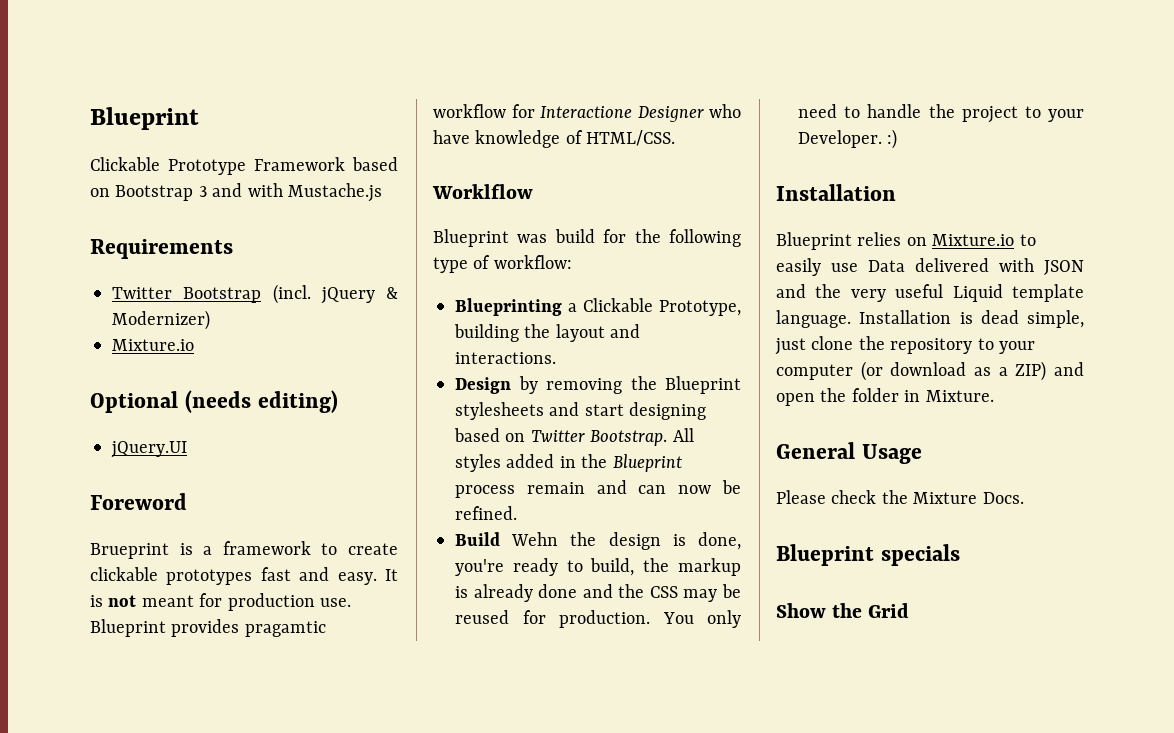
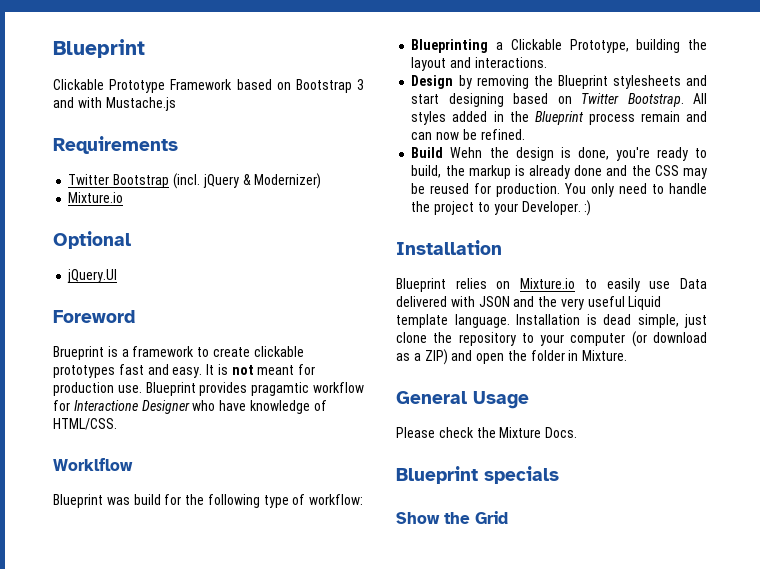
[184,390,338,413] (needs editing) -> (131, 240) none

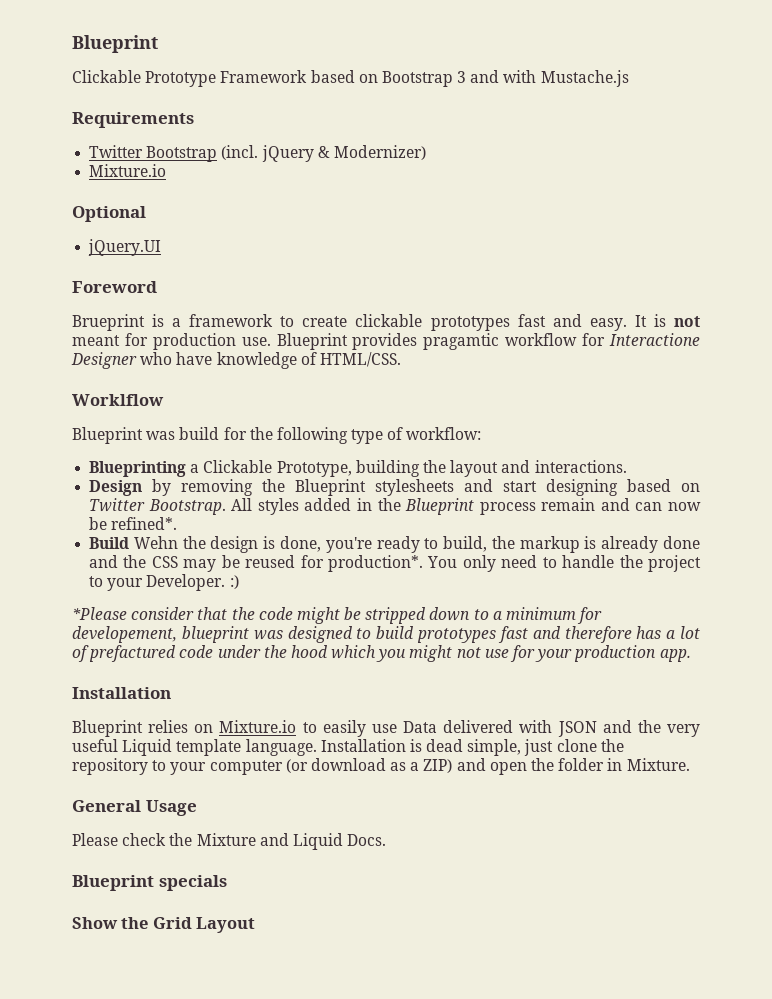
[480,129,525,140] refined. -> [111,517,178,530] refined*.
[496,183,561,197] production. -> [328,555,424,572] production*.
(592, 208) none -> [72,607,603,624] [72,626,700,643] [72,645,691,662] // *Please consider that the code might be stripped down to a minimum for developement, blueprint was designed to build prototypes fast and therefore has a lot of prefactured code under the hood which you might not use for your production app.
(542, 432) none -> [259,833,343,850] and Liquid
(508, 517) none -> [196,917,256,933] Layout

